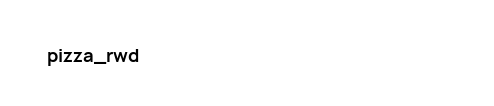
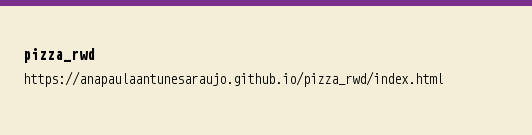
(139, 57) none -> [23,71,443,87] // https://anapaulaantunesaraujo.github.io/pizza_rwd/index.html

